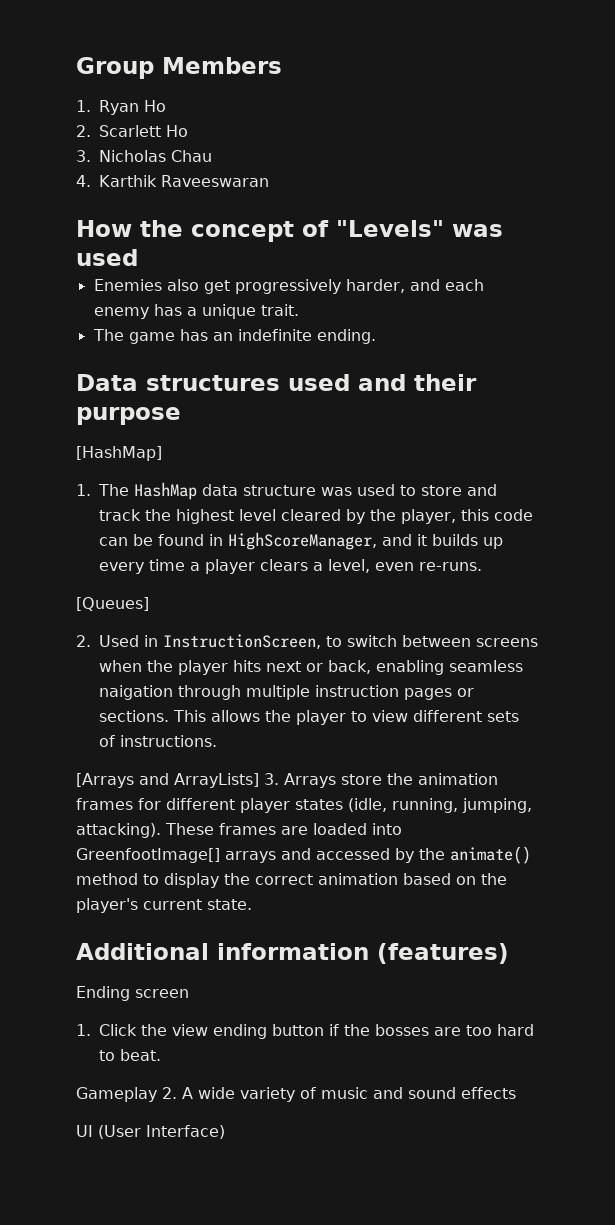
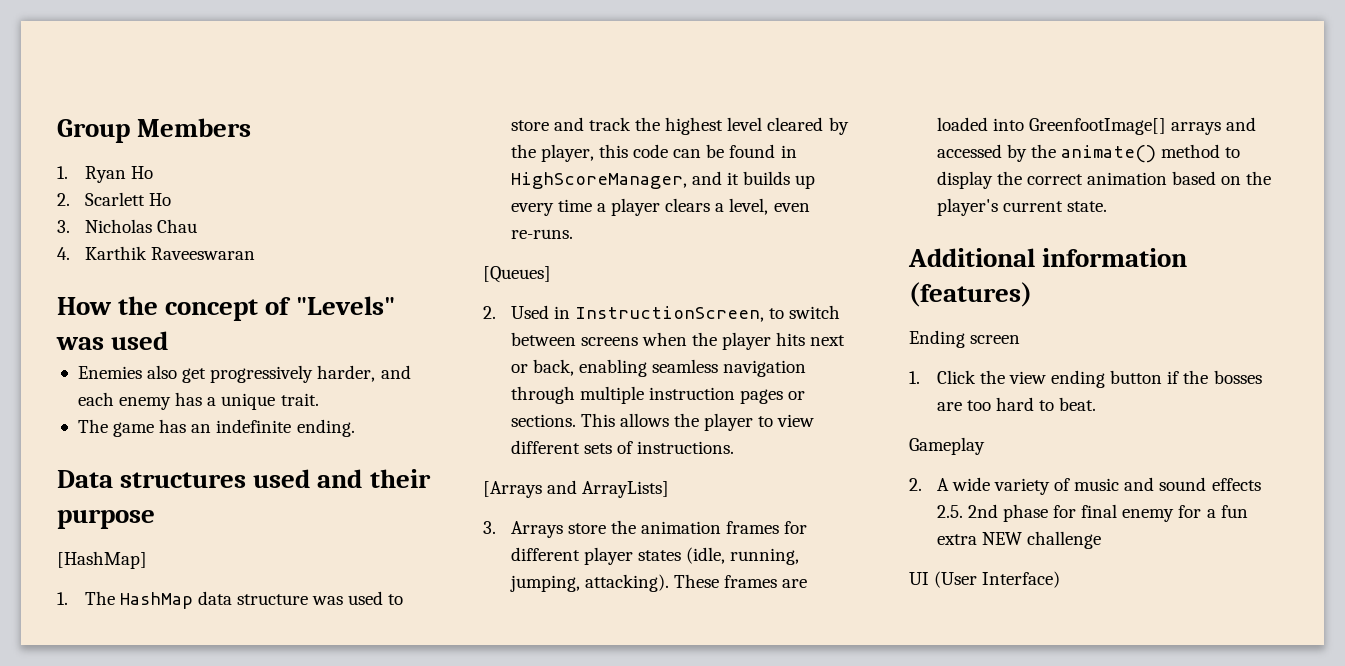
[99,685,173,700] naigation -> [723,360,807,377] navigation
(259, 780) none -> (670, 489) //
(157, 1094) none -> (985, 446) //
(516, 1093) none -> [936,504,1248,522] [936,531,1101,549] 2.5. 2nd phase for final enemy for a fun extra NEW challenge

